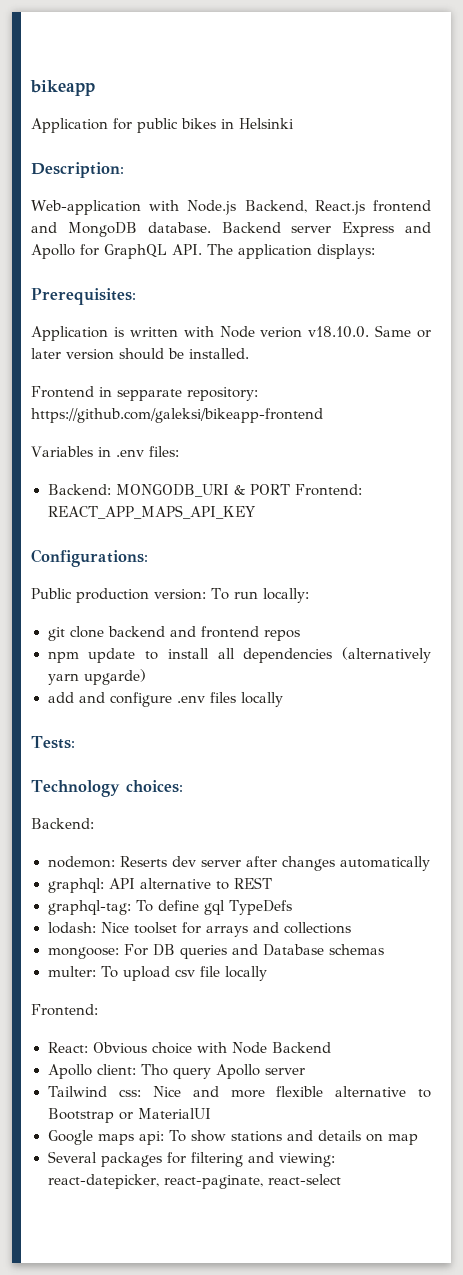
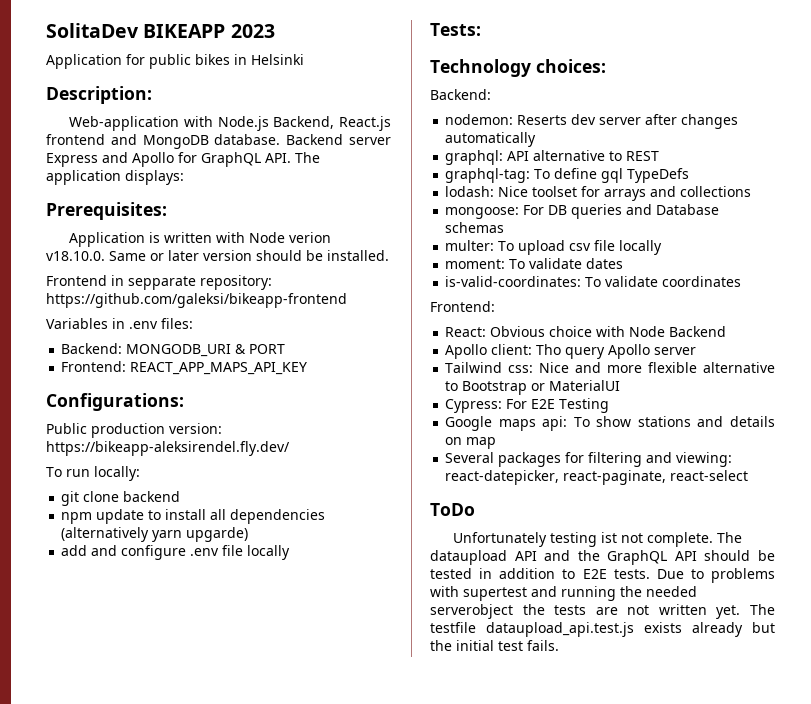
[30,80,95,96] bikeapp -> [46,23,275,38] SolitaDev BIKEAPP 2023
(290, 489) none -> (286, 349) //
(206, 594) none -> [46,441,290,456] https://bikeapp-aleksirendel.fly.dev/ //
[169,626,300,641] and frontend repos -> (181, 496) none
[209,692,236,703] files -> [222,545,244,556] file
(268, 973) none -> [445,258,624,269] [445,276,742,287] // moment: To validate dates // is-valid-coordinates: To validate coordinates
(211, 1113) none -> [445,398,610,413] // Cypress: For E2E Testing
(341, 1179) none -> [430,503,475,516] [453,532,743,547] [430,550,775,565] [430,568,775,583] [430,586,697,601] [430,604,775,619] [430,622,775,637] [430,640,559,651] // ToDo // Unfortunately testing ist not complete. The dataupload API and the GraphQL API should be tested in addition to E2E tests. Due to problems with supertest and running the needed serverobject the tests are not written yet. The testfile dataupload_api.test.js exists already but the initial test fails.

